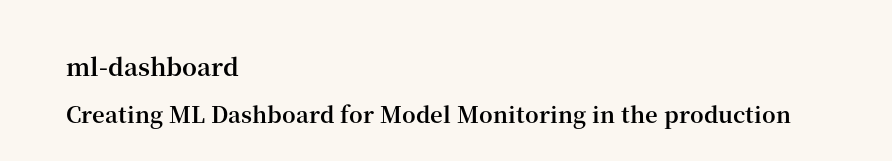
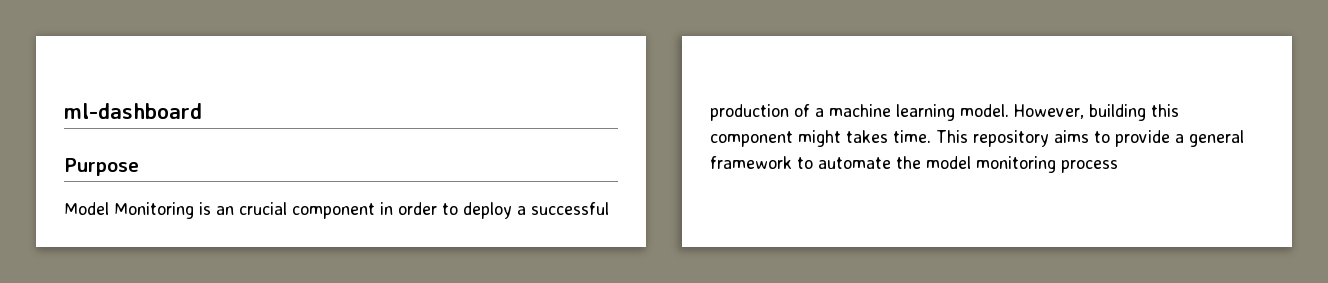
[66,104,791,129] Creating ML Dashboard for Model Monitoring in the production -> [64,158,139,176] [64,202,609,219] [710,104,1179,121] [710,130,1244,147] [710,156,1118,173] Purpose // Model Monitoring is an crucial component in order to deploy a successful production of a machine learning model. However, building this component might takes time. This repository aims to provide a general framework to automate the model monitoring process

